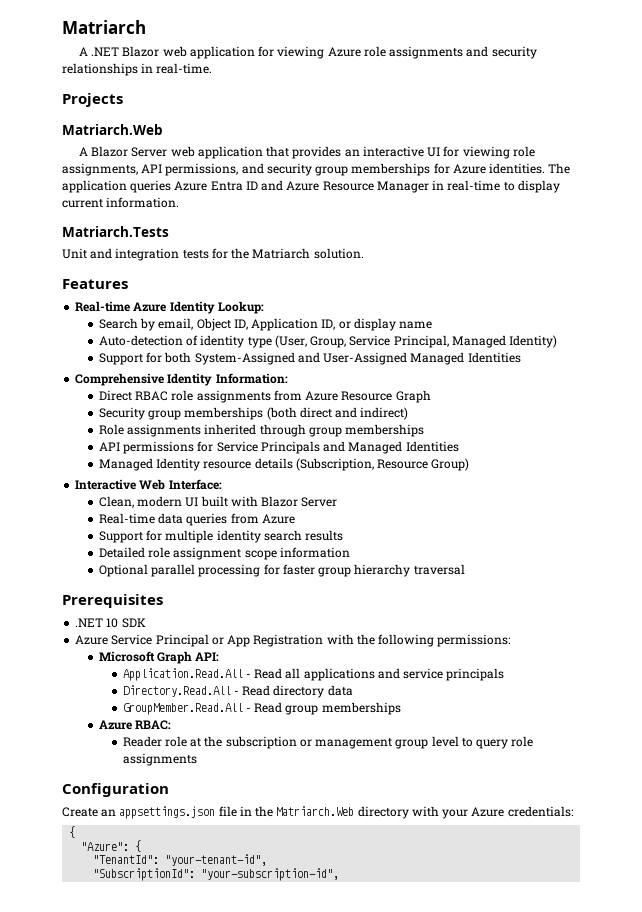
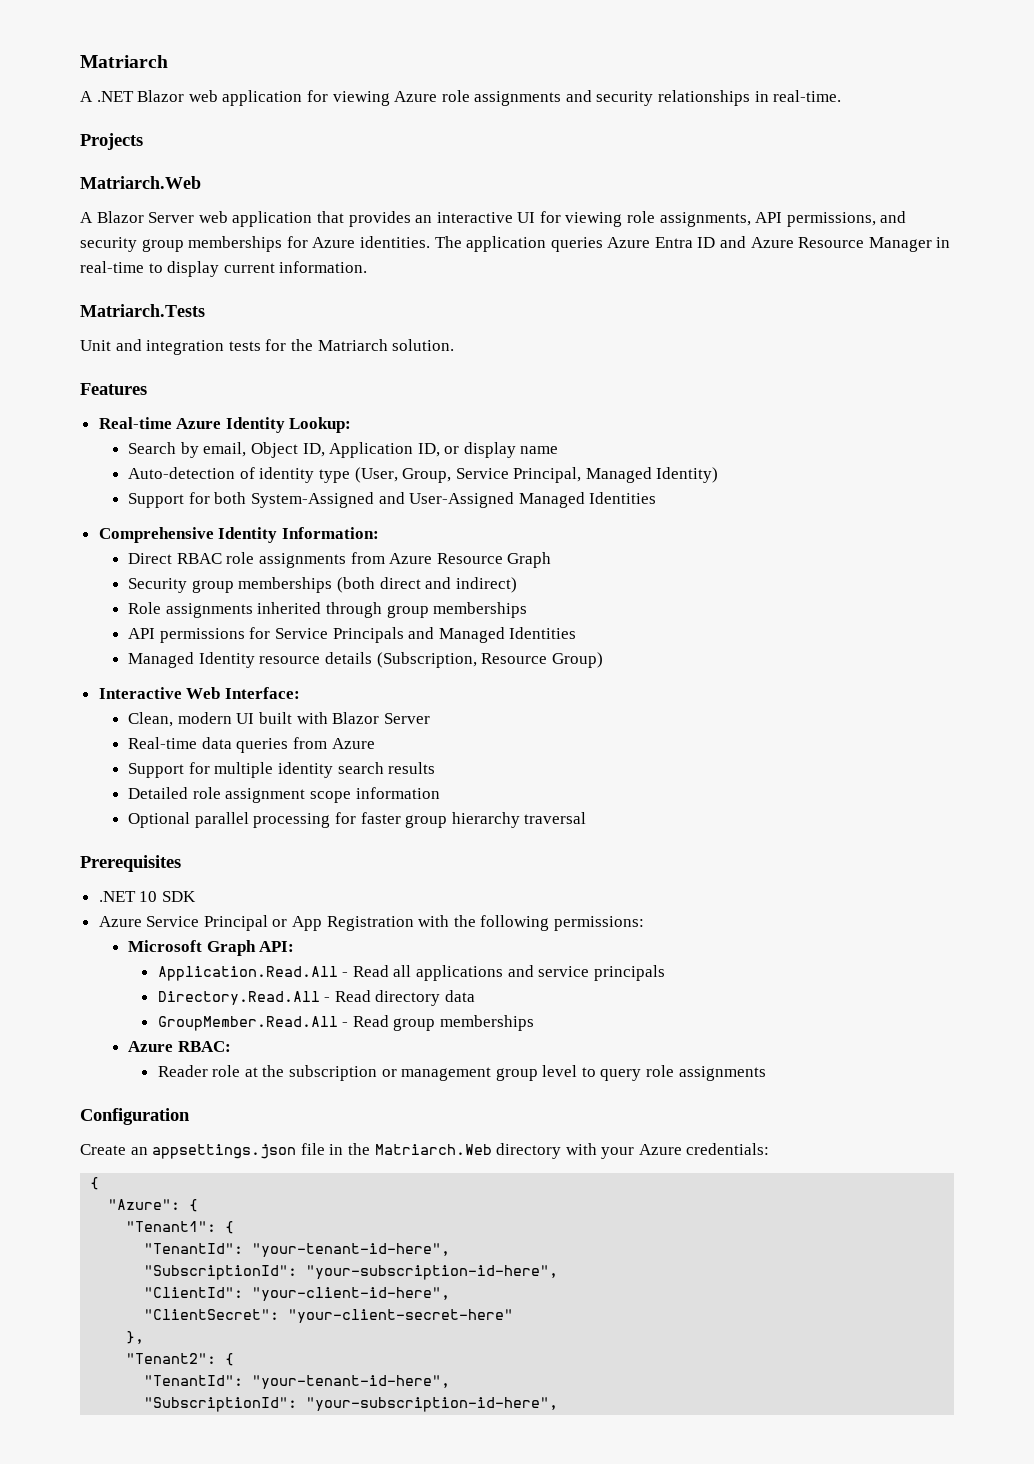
[93,854,268,866] [93,868,340,881] // "TenantId": "your-tenant-id", // "SubscriptionId": "your-subscription-id", -> [126,1221,235,1234] [144,1243,451,1257] [144,1265,559,1280] [144,1287,451,1301] [144,1309,514,1323] [126,1331,145,1344] [126,1353,235,1366] [144,1375,451,1389] [144,1397,559,1412] // "Tenant1": { // "TenantId": "your-tenant-id-here", // "SubscriptionId": "your-subscription-id-here", // "ClientId": "your-client-id-here", // "ClientSecret": "your-client-secret-here" // }, // "Tenant2": { // "TenantId": "your-tenant-id-here", // "SubscriptionId": "your-subscription-id-here",

